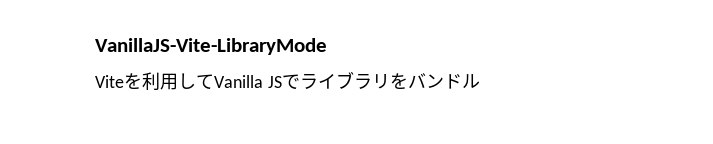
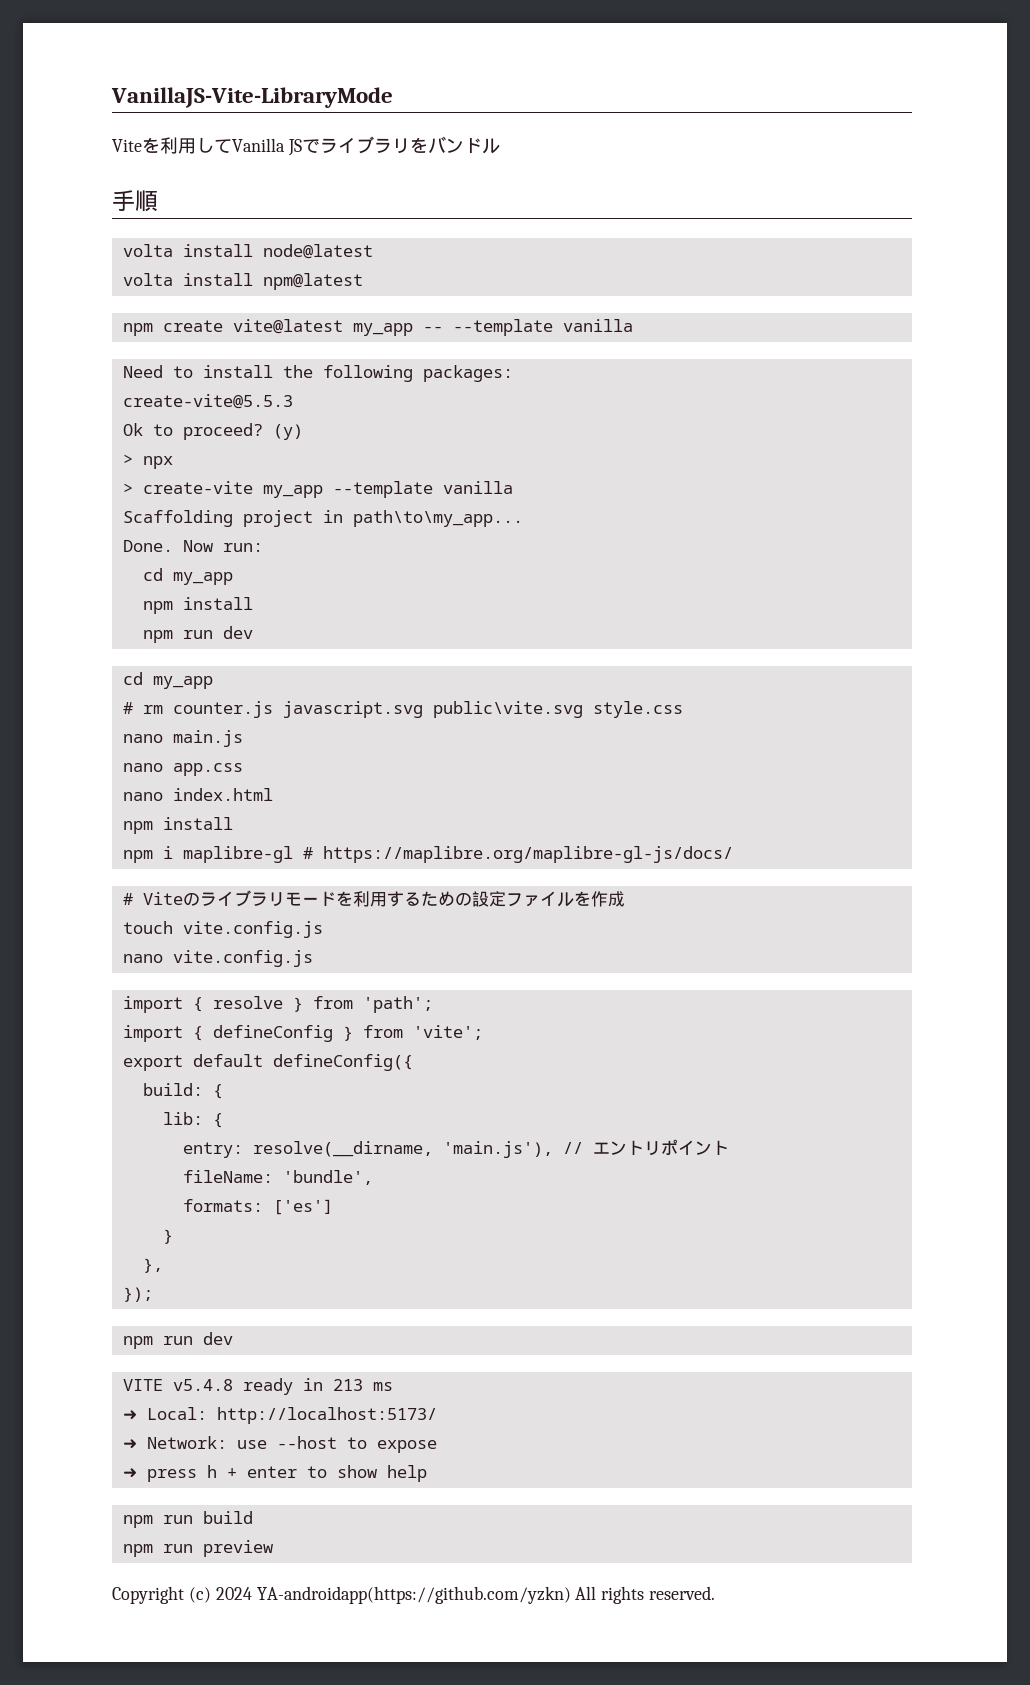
(480, 81) none -> [112,190,158,212] [122,244,373,259] [122,273,363,290] [122,319,633,336] [122,365,513,382] [122,394,293,409] [122,423,303,440] [122,454,173,469] [122,481,513,498] [122,510,523,527] [122,540,263,552] [142,568,233,585] [142,597,253,614] [142,626,253,643] [122,672,213,689] [122,701,683,718] [122,730,243,747] [122,763,243,776] [122,788,273,801] [122,817,233,834] [122,846,733,863] [122,890,625,907] [122,921,323,938] [122,950,313,967] [122,996,433,1013] [122,1025,483,1042] [122,1054,413,1071] [142,1083,223,1099] [162,1112,223,1128] [182,1139,729,1158] [182,1170,373,1185] [182,1199,333,1215] [162,1229,173,1244] [142,1258,163,1273] [122,1287,153,1302] [122,1332,233,1349] [122,1378,393,1395] [122,1407,437,1424] [122,1436,437,1453] [122,1465,427,1482] [122,1511,253,1528] [122,1540,273,1557] [112,1586,716,1604] // 手順 // volta install node@latest // volta install npm@latest // npm create vite@latest my_app -- --template vanilla // Need to install the following packages: // create-vite@5.5.3 // Ok to proceed? (y) // > npx // > create-vite my_app --template vanilla // Scaffolding project in path\to\my_app... // Done. Now run: // cd my_app // npm install // npm run dev // cd my_app // # rm counter.js javascript.svg public\vite.svg style.css // nano main.js // nano app.css // nano index.html // npm install // npm i maplibre-gl # https://maplibre.org/maplibre-gl-js/docs/ // # Viteのライブラリモードを利用するための設定ファイルを作成 // touch vite.config.js // nano vite.config.js // import { resolve } from 'path'; // import { defineConfig } from 'vite'; // export default defineConfig({ // build: { // lib: { // entry: resolve(__dirname, 'main.js'), // エントリポイント // fileName: 'bundle', // formats: ['es'] // } // }, // }); // npm run dev // VITE v5.4.8 ready in 213 ms // ➜ Local: http://localhost:5173/ // ➜ Network: use --host to expose // ➜ press h + enter to show help // npm run build // npm run preview // Copyright (c) 2024 YA-androidapp(https://github.com/yzkn) All rights reserved.

